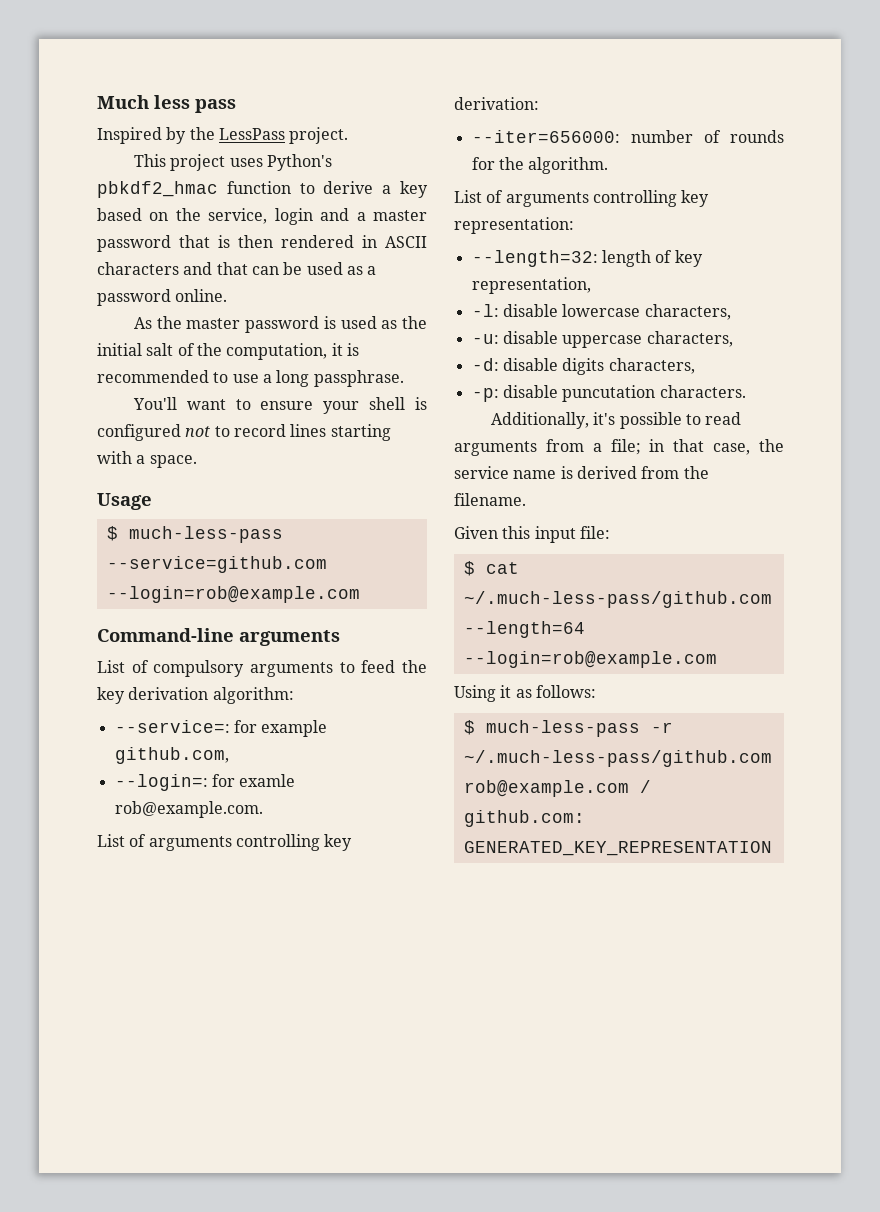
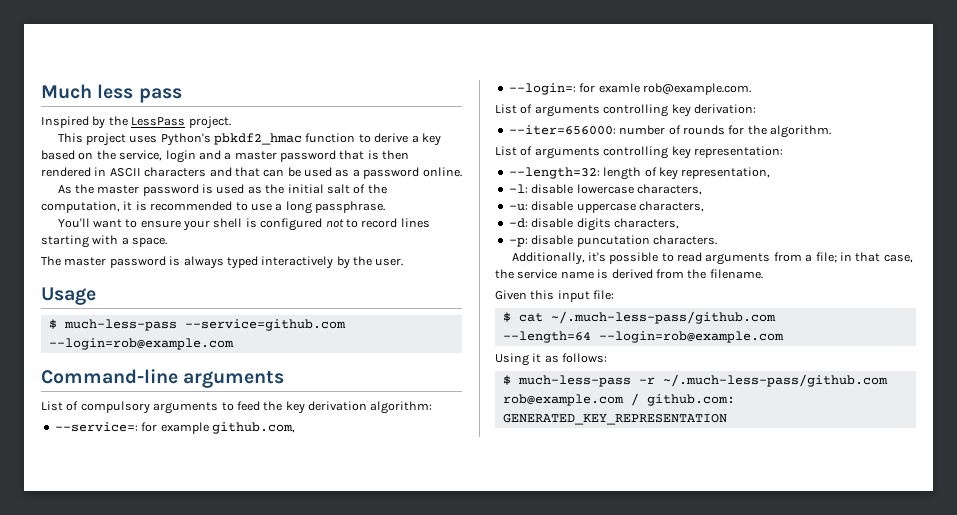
(197, 461) none -> [41,256,404,269] // The master password is always typed interactively by the user.

